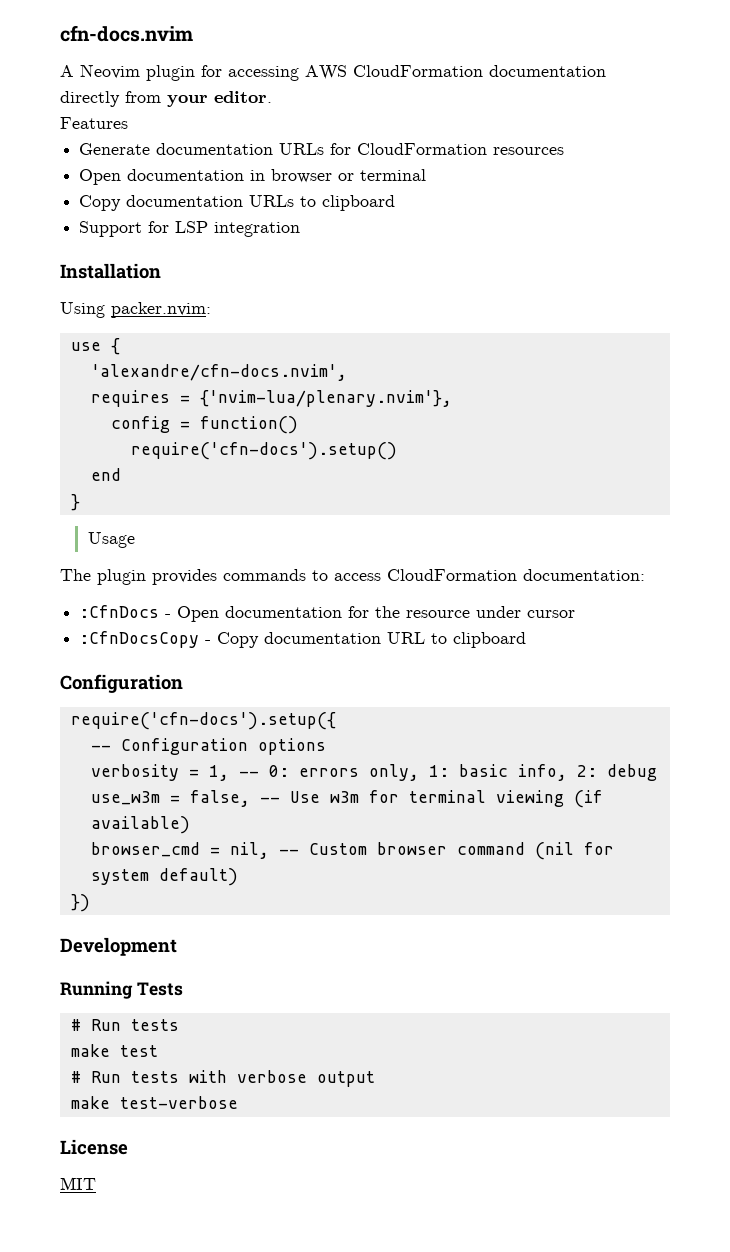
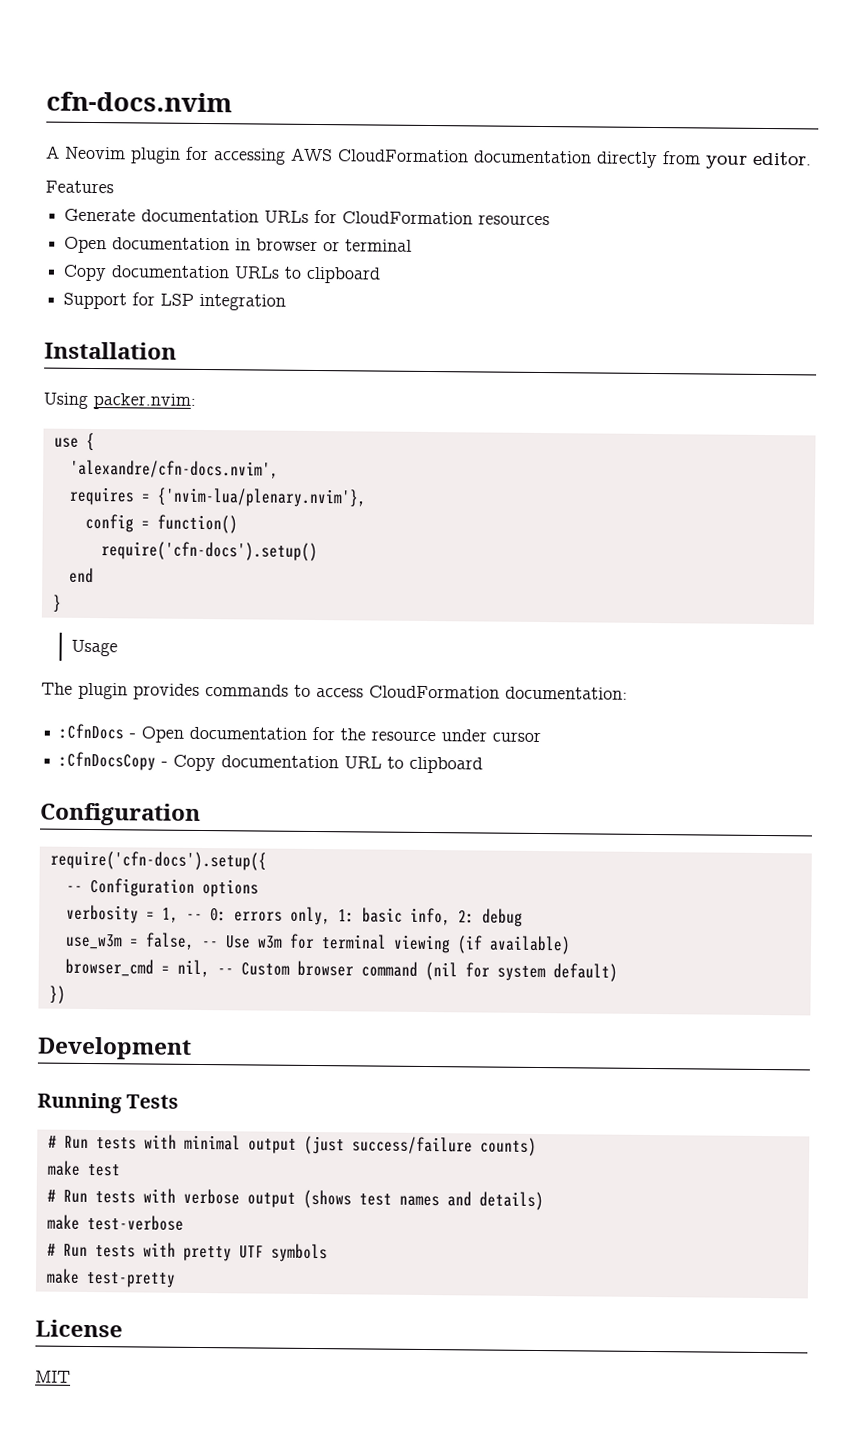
(179, 1025) none -> [143,1134,537,1156] with minimal output (just success/failure counts)
[70,1096,238,1109] // make test-verbose -> [302,1189,544,1211] [46,1214,184,1231] [46,1242,328,1263] [45,1268,176,1288] (shows test names and details) // make test-verbose // # Run tests with pretty UTF symbols // make test-pretty

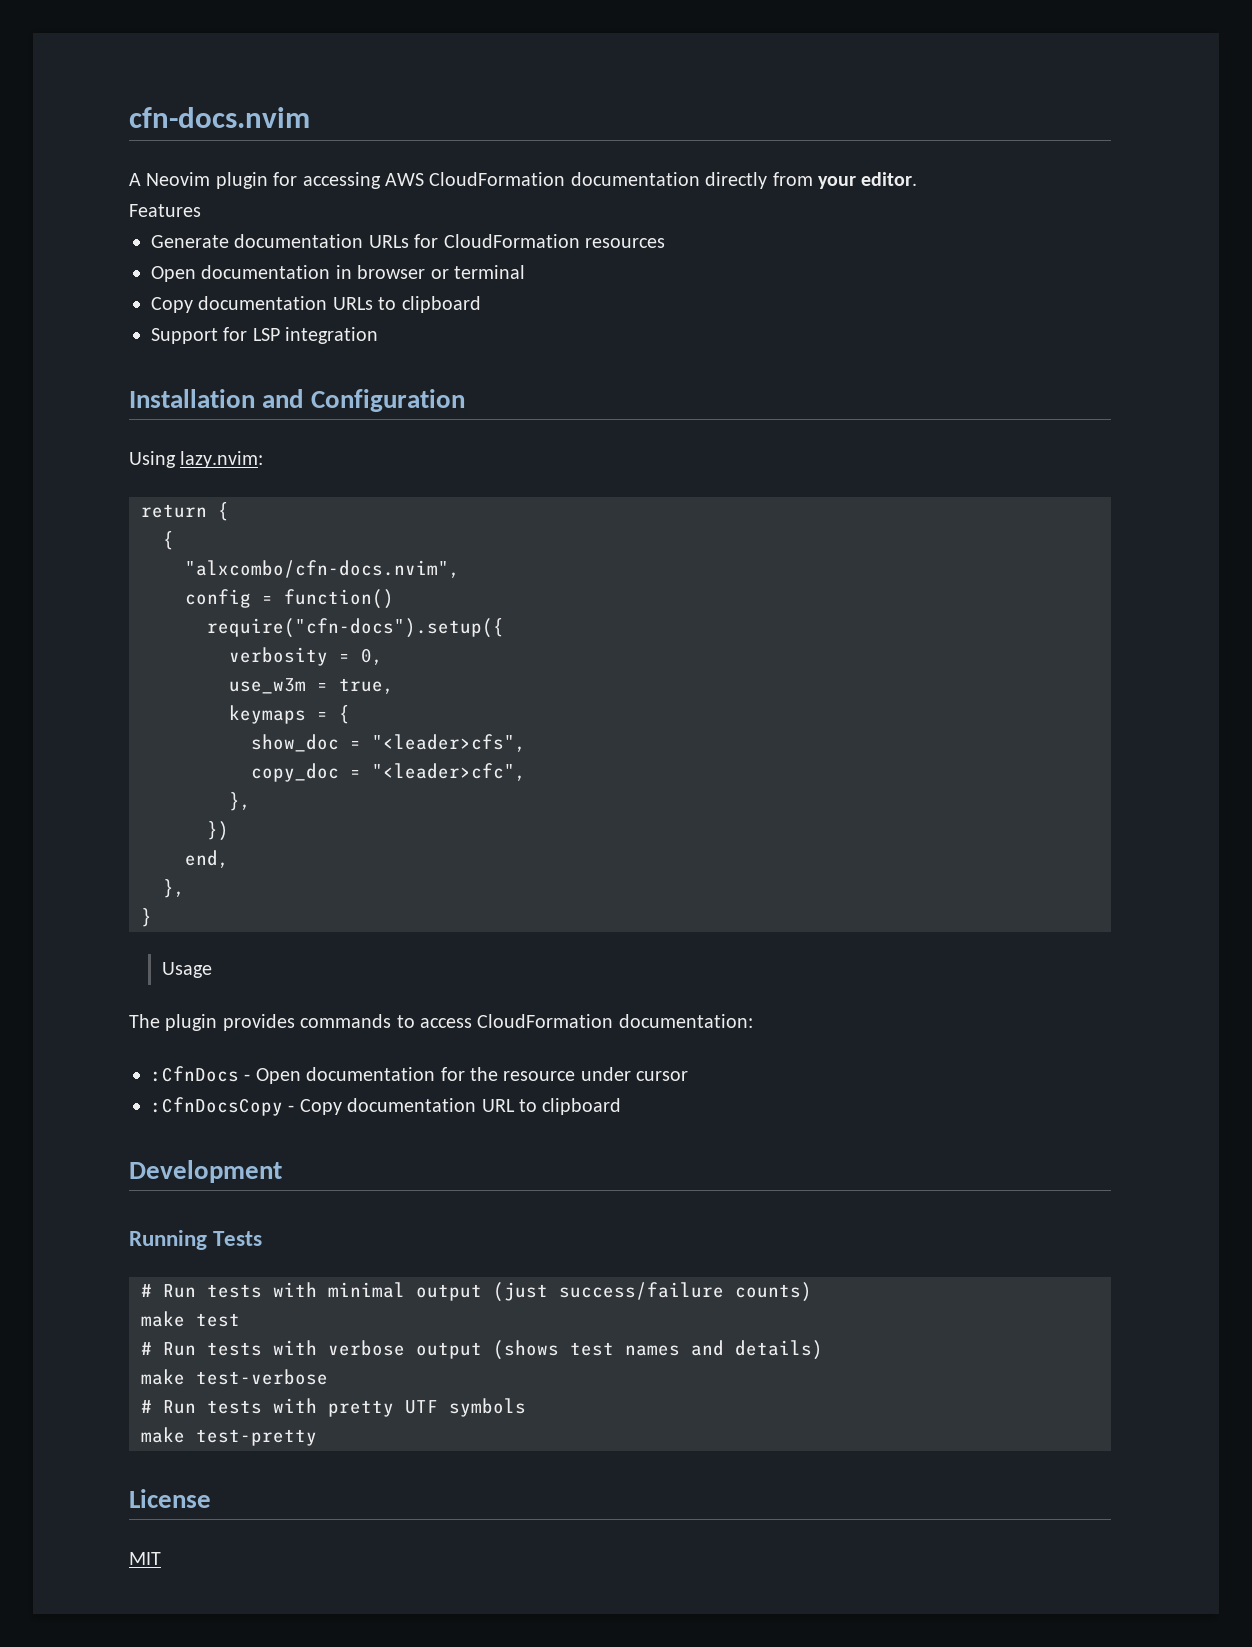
(177, 350) none -> [262,389,465,412] and Configuration
[93,393,196,410] [53,432,95,452] [69,459,279,479] [68,486,367,508] packer.nvim: // use { // 'alexandre/cfn-docs.nvim', // requires = {'nvim-lua/plenary.nvim'}, -> [180,451,264,468] [141,502,229,521] [163,531,174,550] [185,560,460,578] lazy.nvim: // return { // { // "alxcombo/cfn-docs.nvim",
[100,541,318,562] [68,567,94,584] require('cfn-docs').setup() // end -> [207,618,504,638] [229,647,383,666] [229,678,394,694] [229,705,350,724] [251,734,526,752] [251,763,526,782] [229,792,251,811] [207,821,229,841] [185,850,229,868] [163,879,185,898] require("cfn-docs").setup({ // verbosity = 0, // use_w3m = true, // keymaps = { // show_doc = "<leader>cfs", // copy_doc = "<leader>cfc", // }, // }) // end, // },
[40,802,201,826] [49,850,267,871] [65,878,259,898] [65,904,523,927] [64,932,571,955] [64,958,618,982] [48,985,66,1004] // Configuration // require('cfn-docs').setup({ // -- Configuration options // verbosity = 1, -- 0: errors only, 1: basic info, 2: debug // use_w3m = false, -- Use w3m for terminal viewing (if available) // browser_cmd = nil, -- Custom browser command (nil for system default) // }) -> (622, 1106) none

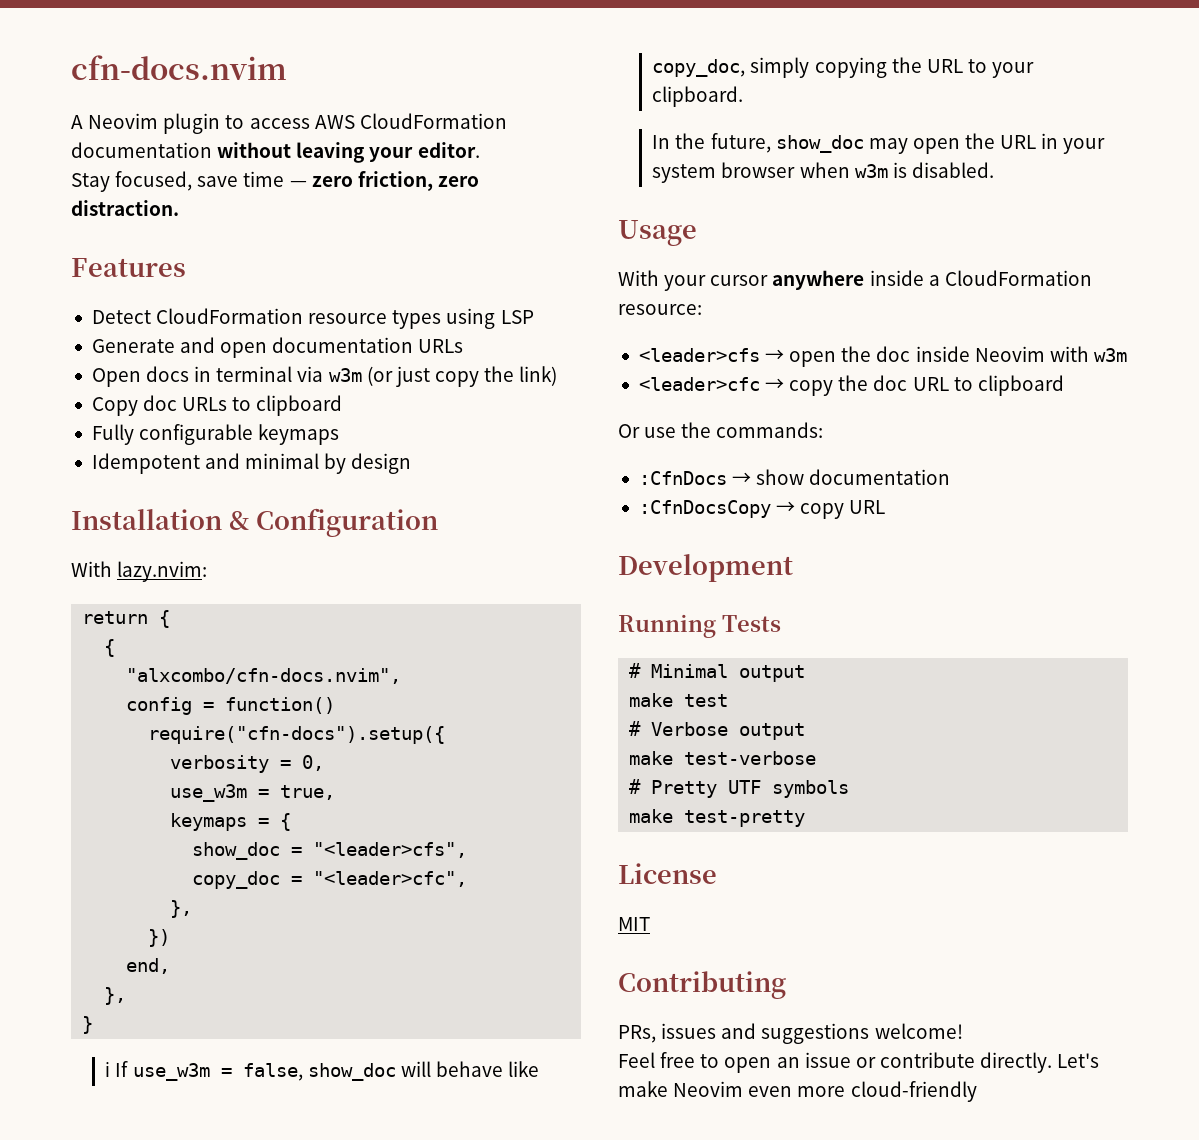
[273,172,381,189] for accessing -> [225,115,310,129] to access
[705,172,813,189] directly from -> [217,142,366,163] without leaving
[129,204,201,217] Features -> [71,171,479,192] [71,200,179,216] [71,258,186,277] [91,308,534,329] Stay focused, save time — zero friction, zero distraction. // Features // Detect CloudFormation resource types using LSP
[234,234,665,248] [151,265,525,282] [151,296,328,313] documentation URLs for CloudFormation resources // Open documentation in browser or terminal // Copy documentation -> [180,337,464,358] [91,366,558,387] [91,395,178,416] and open documentation URLs // Open docs in terminal via w3m (or just copy the link) // Copy doc
[151,327,379,344] Support for LSP integration -> [91,424,340,445] [91,453,412,474] Fully configurable keymaps // Idempotent and minimal by design
[262,389,304,408] and -> [228,511,249,530] &
[129,451,176,468] Using -> [71,561,112,577] With
[162,962,213,978] [129,1014,753,1031] [151,1066,689,1084] [151,1097,622,1116] [129,1160,282,1183] [129,1230,263,1250] [141,1282,812,1302] [141,1311,240,1327] [141,1340,823,1360] Usage // The plugin provides commands to access CloudFormation documentation: // :CfnDocs - Open documentation for the resource under cursor // :CfnDocsCopy - Copy documentation URL to clipboard // Development // Running Tests // # Run tests with minimal output (just success/failure counts) // make test // # Run tests with verbose output (shows test names and details) -> [105,1061,540,1081] [652,57,1035,78] [652,86,744,107] [652,133,1106,154] [652,162,994,183] [618,220,697,246] [618,270,1092,291] [618,304,702,315] [638,346,1127,367] [638,375,1064,396] [618,422,824,438] [638,469,951,485] [638,500,886,519] [618,554,793,582] [618,614,781,638] [629,663,806,682] [629,693,729,707] [629,721,806,740] ℹ If use_w3m = false, show_doc will behave like copy_doc, simply copying the URL to your clipboard. // In the future, show_doc may open the URL in your system browser when w3m is disabled. // Usage // With your cursor anywhere inside a CloudFormation resource: // <leader>cfs → open the doc inside Neovim with w3m // <leader>cfc → copy the doc URL to clipboard // Or use the commands: // :CfnDocs → show documentation // :CfnDocsCopy → copy URL // Development // Running Tests // # Minimal output // make test // # Verbose output
[163,1398,394,1417] Run tests with pretty -> [651,780,718,798] Pretty
(161, 1558) none -> [618,971,786,999] [618,1023,963,1044] [618,1052,1100,1073] [618,1081,977,1102] // Contributing // PRs, issues and suggestions welcome! // Feel free to open an issue or contribute directly. Let's make Neovim even more cloud-friendly

